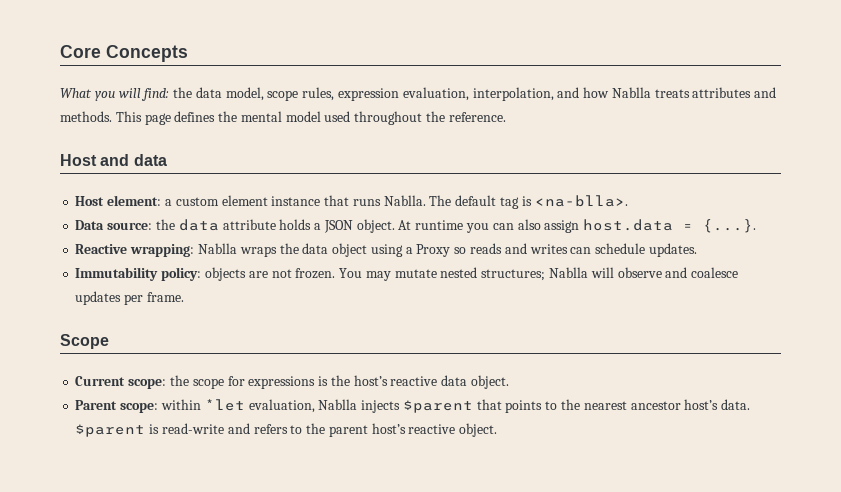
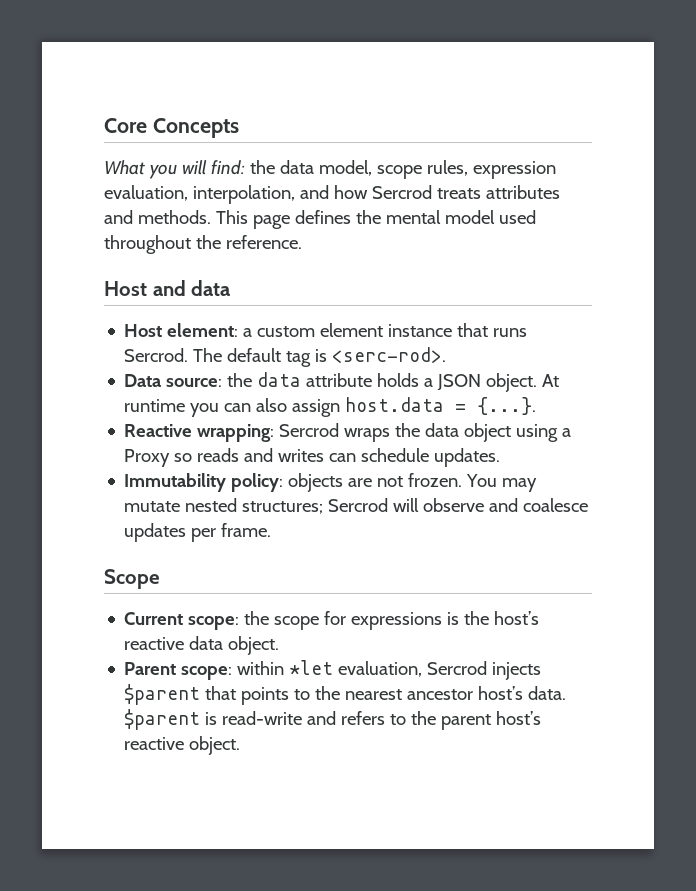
[611,87,651,98] Nablla -> [371,185,432,199] Sercrod
[383,195,426,206] Nablla. -> [124,348,189,362] Sercrod.
[534,195,628,207] <na-blla>. -> [332,347,447,363] <serc-rod>.
[197,243,237,254] Nablla -> [279,423,340,437] Sercrod
[548,267,588,278] Nablla -> [328,498,389,512] Sercrod
[318,399,358,410] Nablla -> [427,661,488,675] Sercrod

